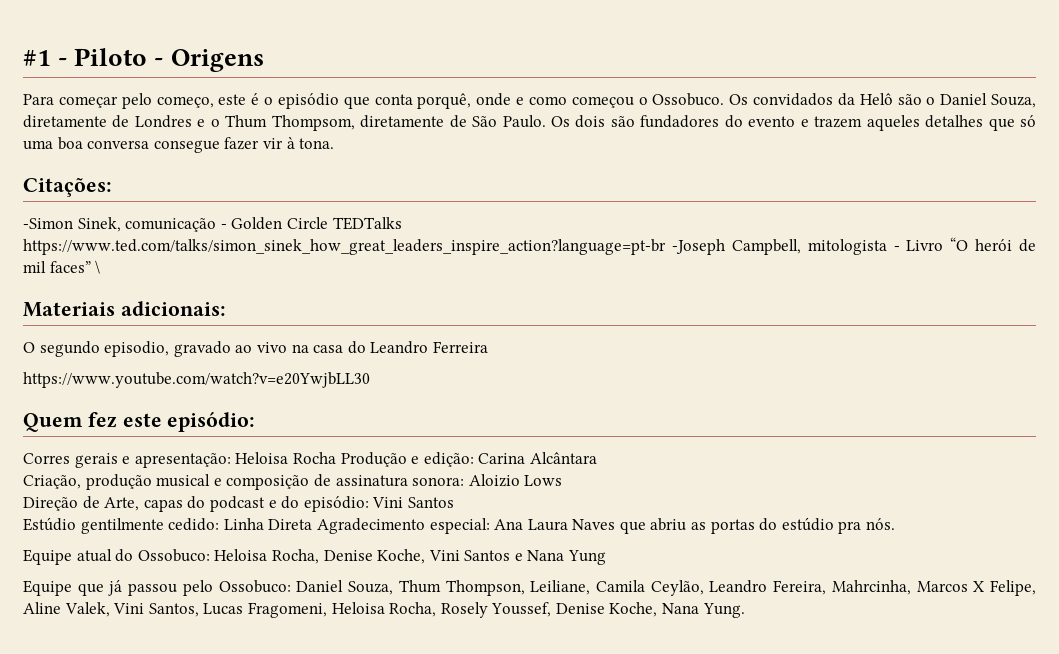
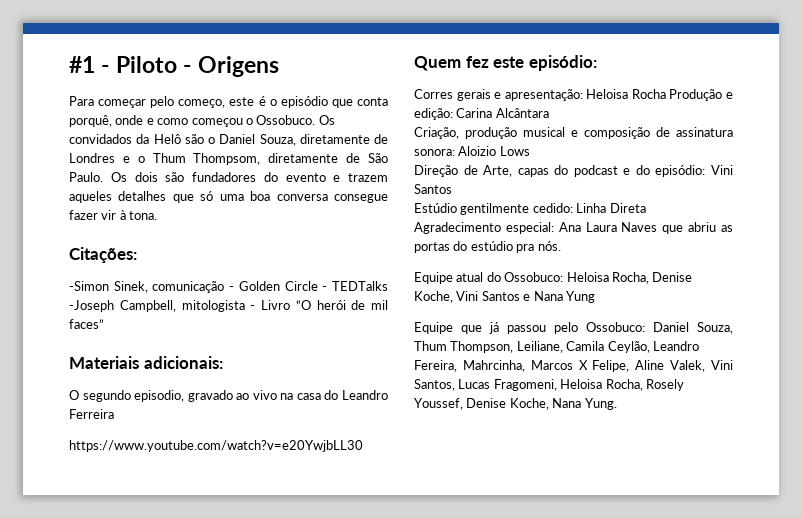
[332,217,402,230] [23,239,666,255] TEDTalks https://www.ted.com/talks/simon_sinek_how_great_leaders_inspire_action?language=pt-br -> [322,281,389,291] - TEDTalks
[95,260,101,274] \ -> (104, 324) none

